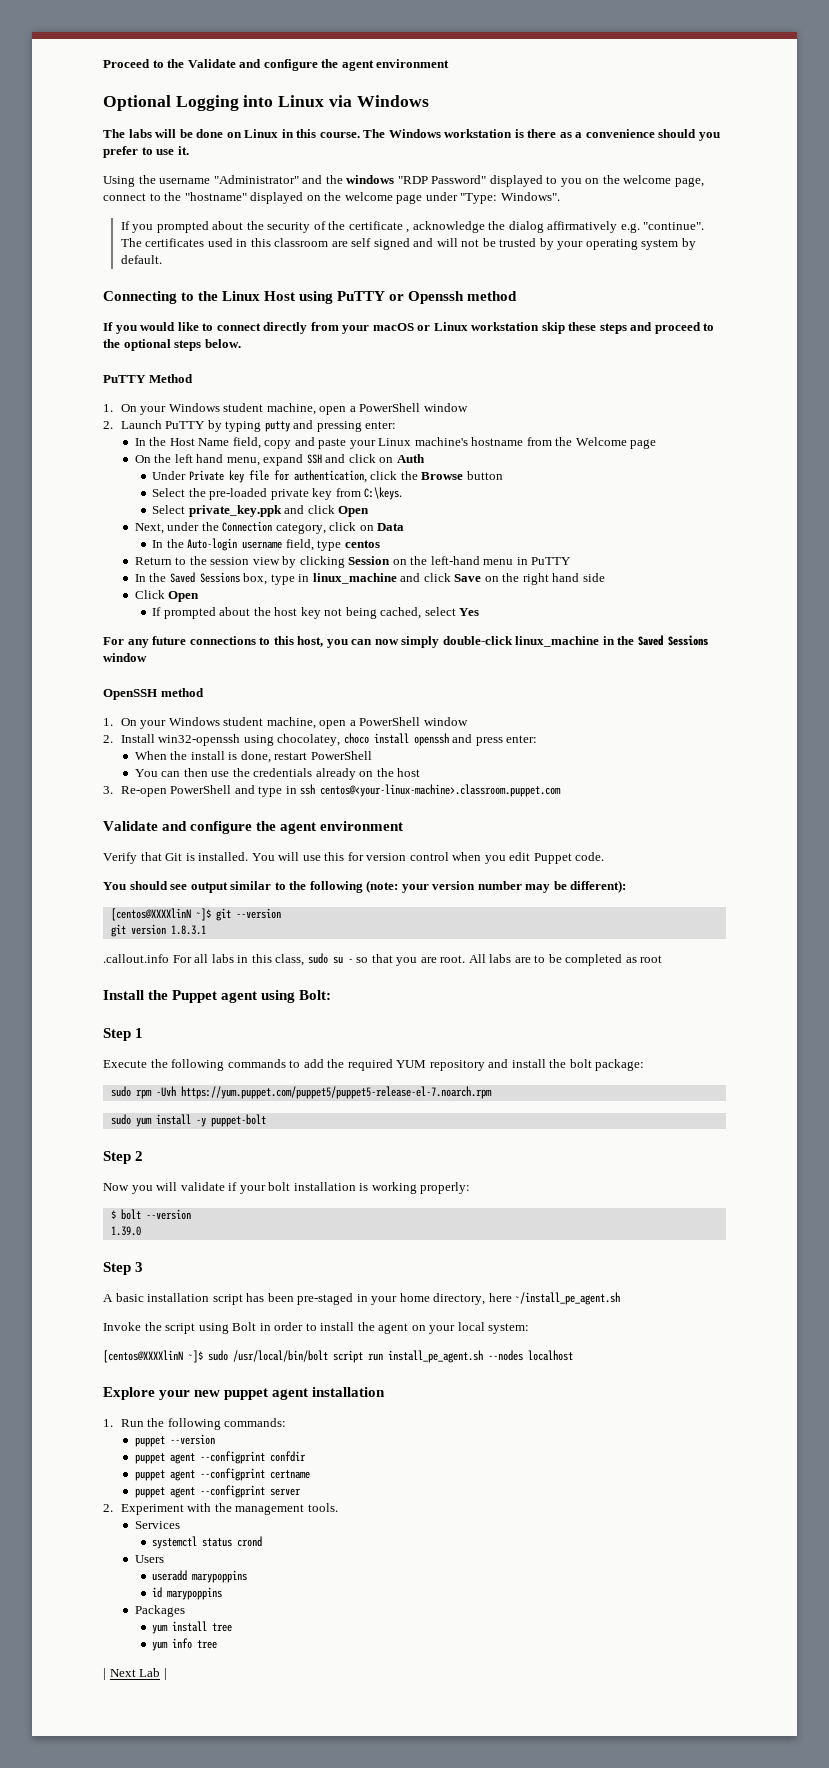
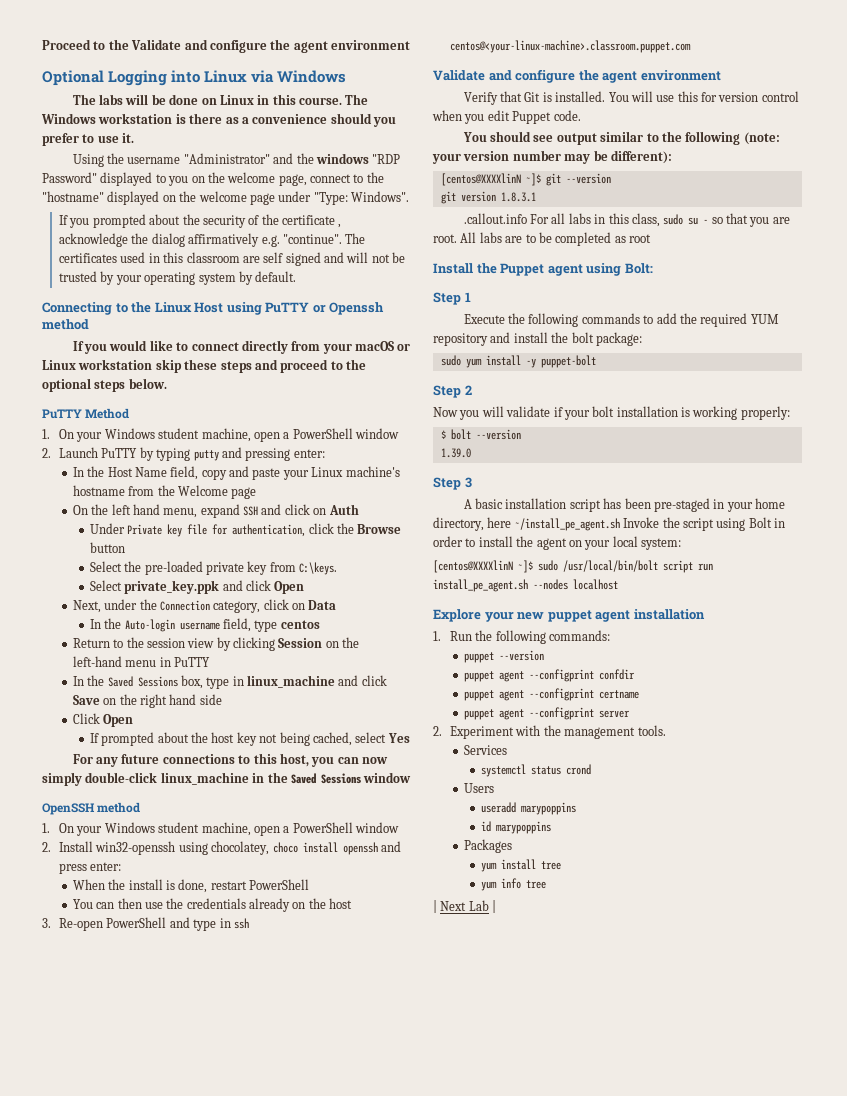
[110,1086,492,1099] // sudo rpm -Uvh https://yum.puppet.com/puppet5/puppet5-release-el-7.noarch.rpm -> (642, 339) none
(621, 1298) // -> (620, 524) none

